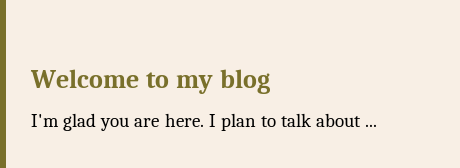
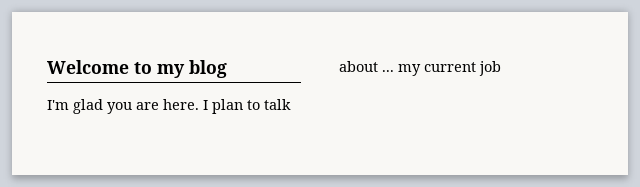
(378, 125) none -> [398,61,501,76] my current job

